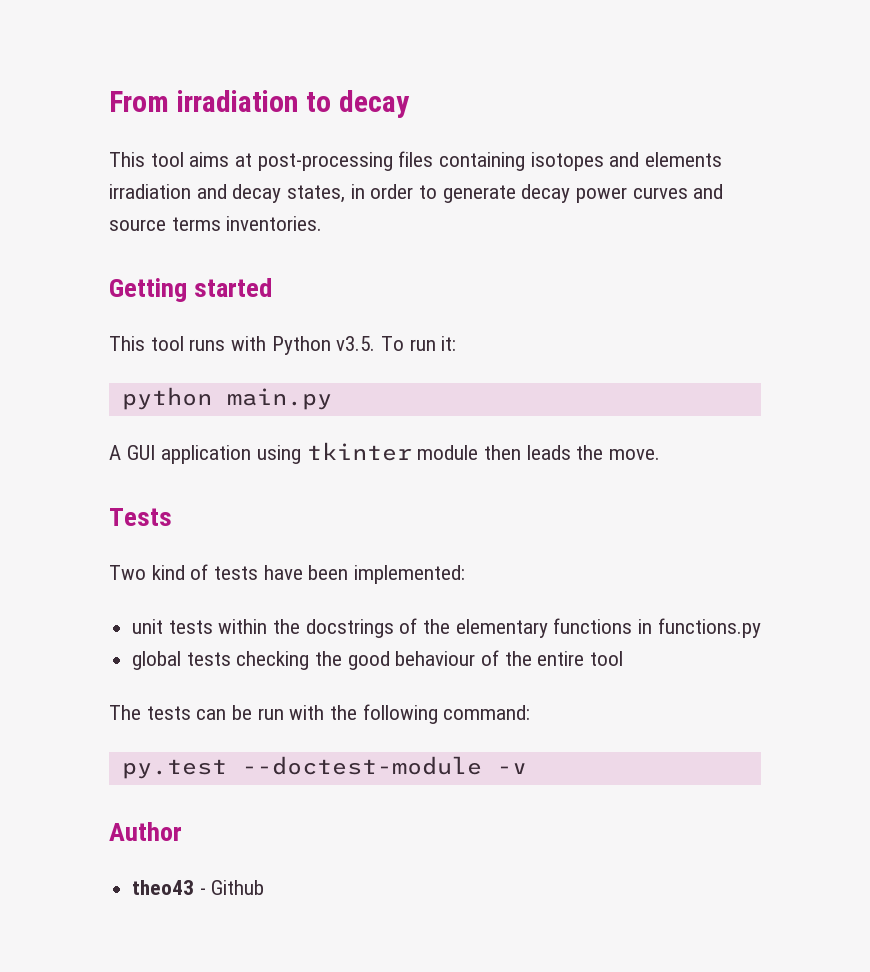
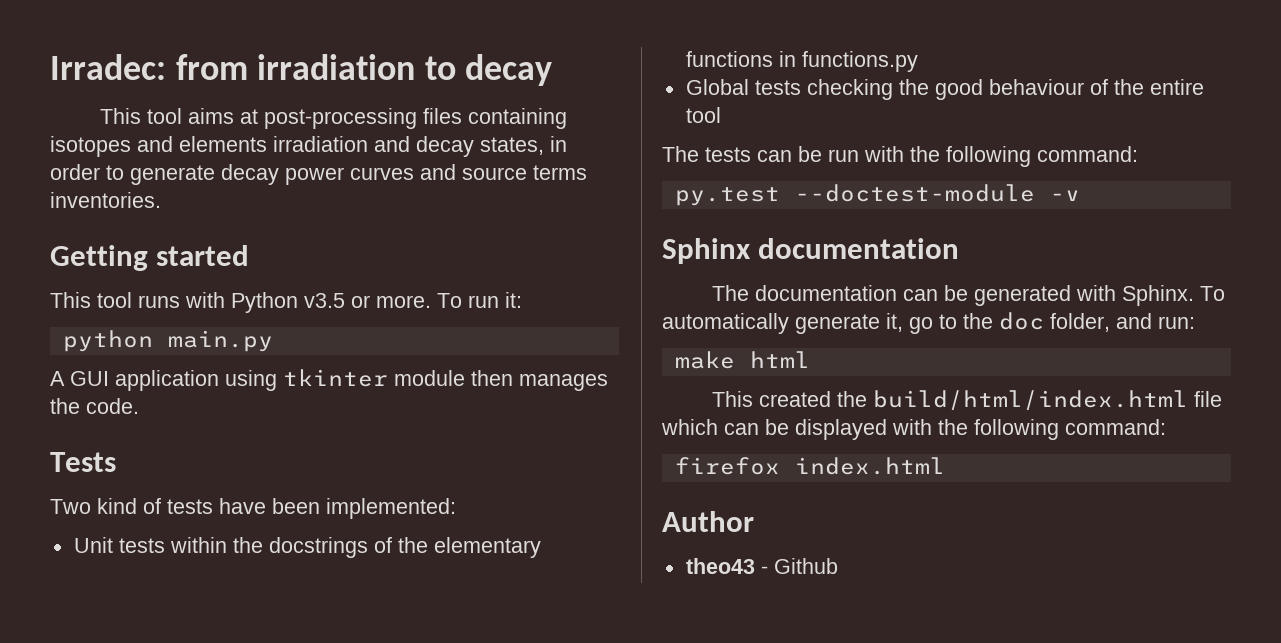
[109,91,169,112] From -> [50,54,248,80] Irradec: from
[336,336,376,351] v3.5. -> [304,293,431,308] v3.5 or more.
[526,445,661,460] leads the move. -> [519,374,608,391] [50,398,139,414] manages the code.
[132,619,164,634] unit -> [73,537,113,553] Unit
[132,651,182,670] global -> [685,79,749,95] Global
(527, 768) none -> [662,238,960,264] [711,285,1225,306] [662,312,1195,334] [674,351,810,369] [711,390,1222,410] [661,419,1166,440] [674,457,945,475] // Sphinx documentation // The documentation can be generated with Sphinx. To automatically generate it, go to the doc folder, and run: // make html // This created the build/html/index.html file which can be displayed with the following command: // firefox index.html

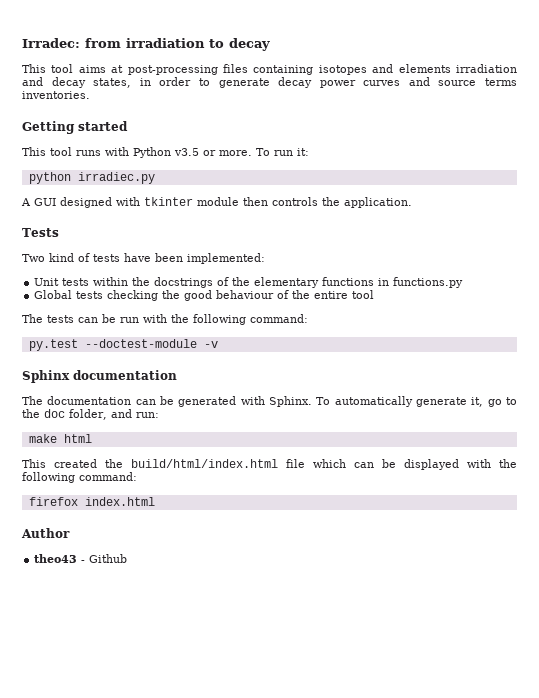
[167,330,273,352] main.py -> [77,172,155,184] irradiec.py
[115,370,277,391] application using -> [60,197,140,208] designed with
[519,374,608,391] [50,398,139,414] manages the code. -> [272,197,412,208] controls the application.

